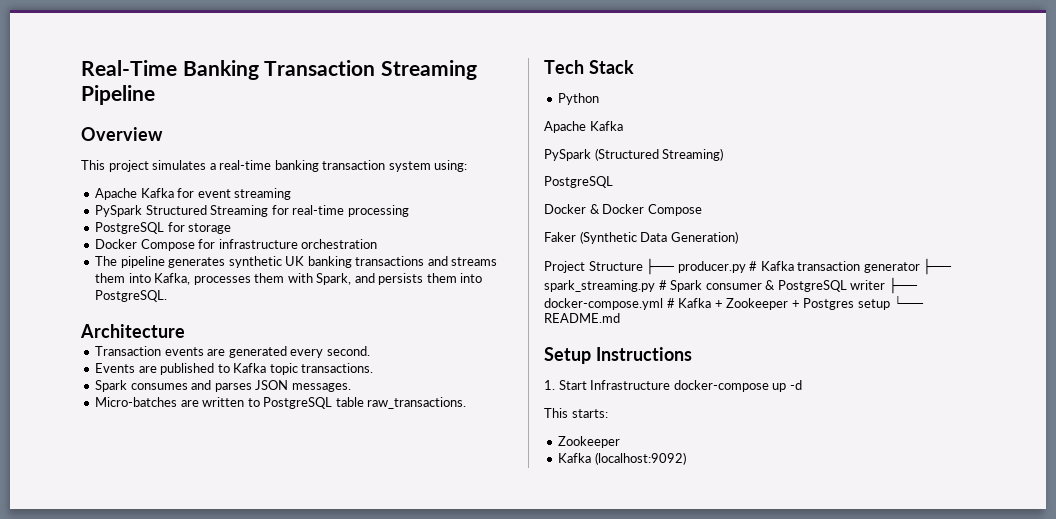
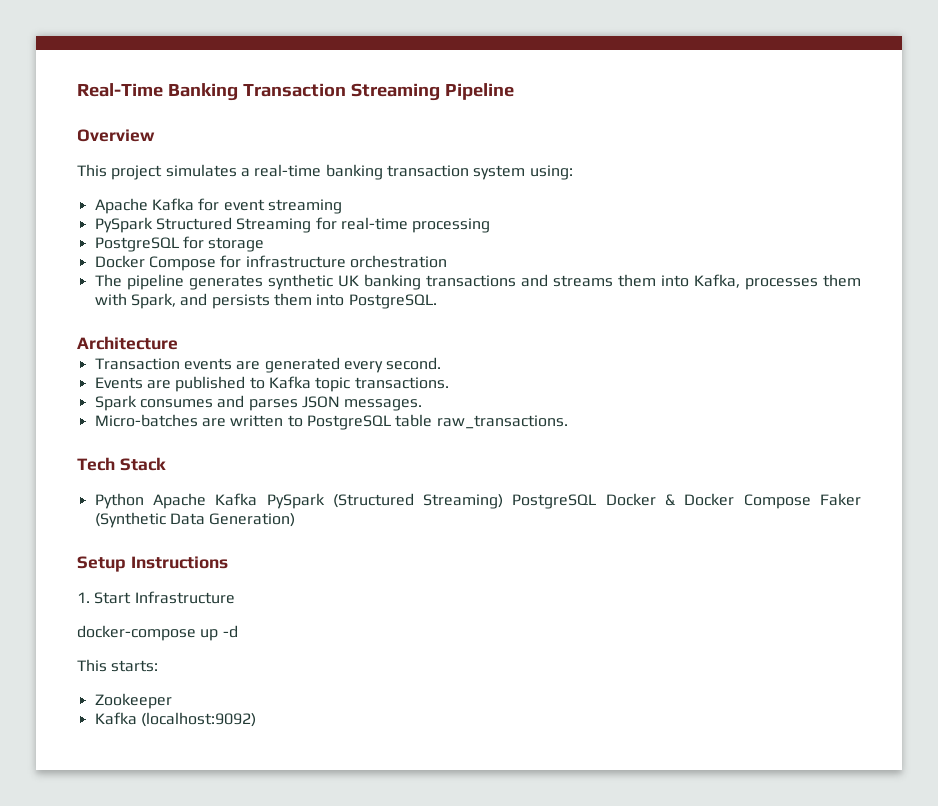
[544,121,623,133] // Apache Kafka // -> [152,493,258,509] Apache Kafka
[544,176,613,188] // PostgreSQL // -> [512,494,597,509] PostgreSQL
(702, 210) // -> (811, 501) none
[544,258,953,275] [544,277,918,294] [544,296,925,310] [544,313,620,323] // Project Structure ├── producer.py # Kafka transaction generator ├── spark_streaming.py # Spark consumer & PostgreSQL writer ├── docker-compose.yml # Kafka + Zookeeper + Postgres setup └── README.md -> (296, 520) none
(671, 385) none -> (235, 597) //

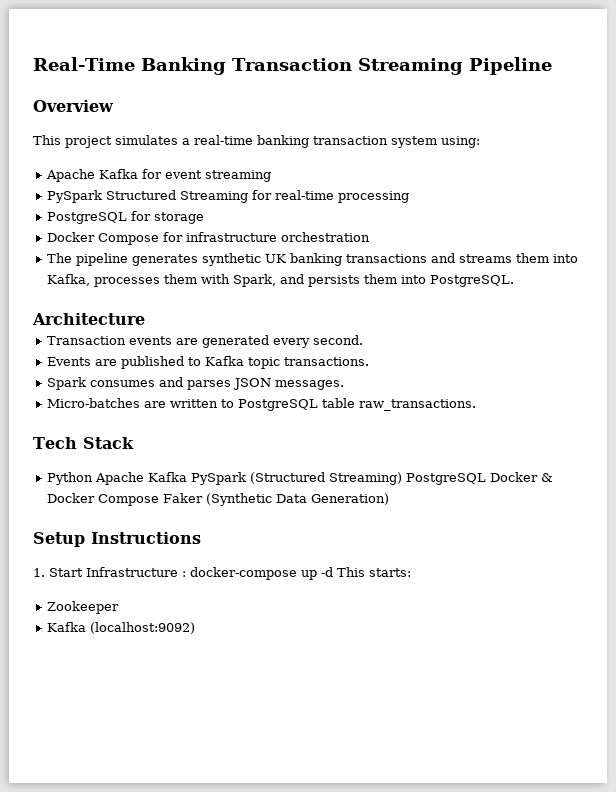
(235, 597) // -> [182,571,186,577] :
(238, 631) // -> (333, 572) none

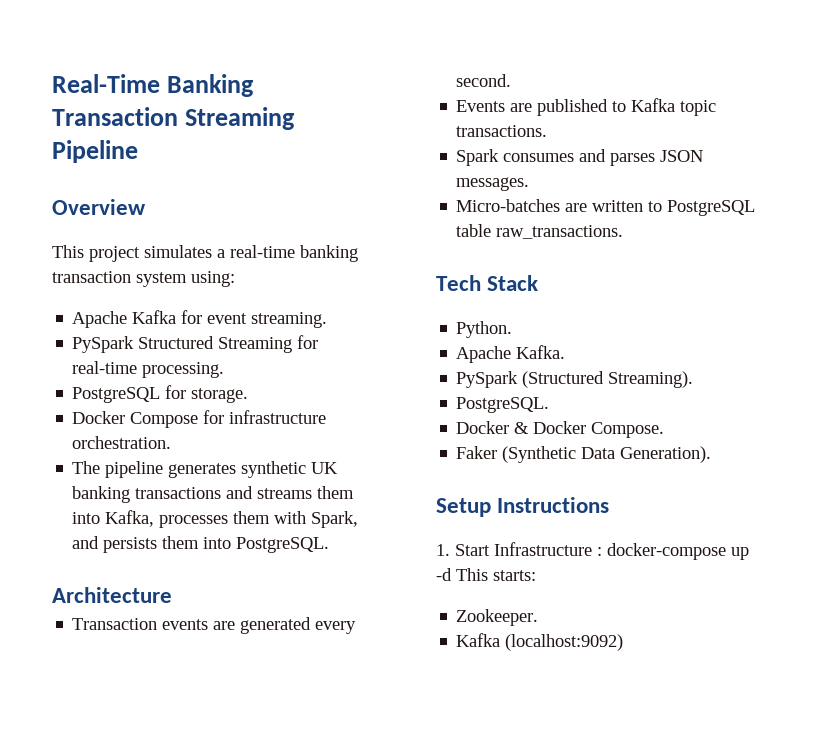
[204,170,271,182] streaming -> [251,312,328,328] streaming.
[337,191,409,203] processing -> [142,362,225,378] processing.
[153,212,204,224] storage -> [191,388,249,403] storage.
[280,232,370,242] orchestration -> [72,436,172,449] orchestration.
[46,472,486,485] Python Apache Kafka PySpark (Structured Streaming) PostgreSQL -> [456,321,513,338] [456,345,566,363] [456,371,694,388] [456,397,550,413] Python. // Apache Kafka. // PySpark (Structured Streaming). // PostgreSQL. //
[97,494,159,506] Compose -> [591,422,665,438] Compose. //
[310,493,389,505] Generation) -> [620,446,712,463] Generation).
[46,601,119,614] Zookeeper -> [456,609,539,626] Zookeeper.

